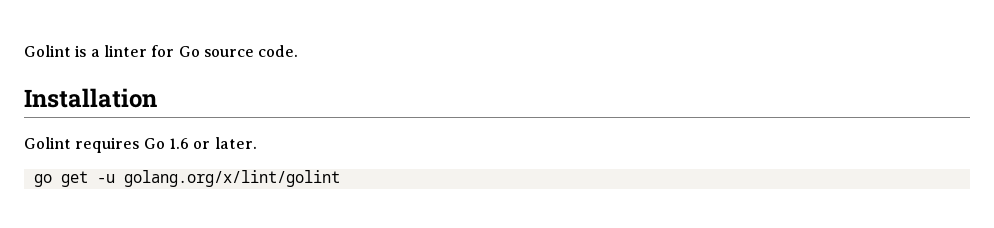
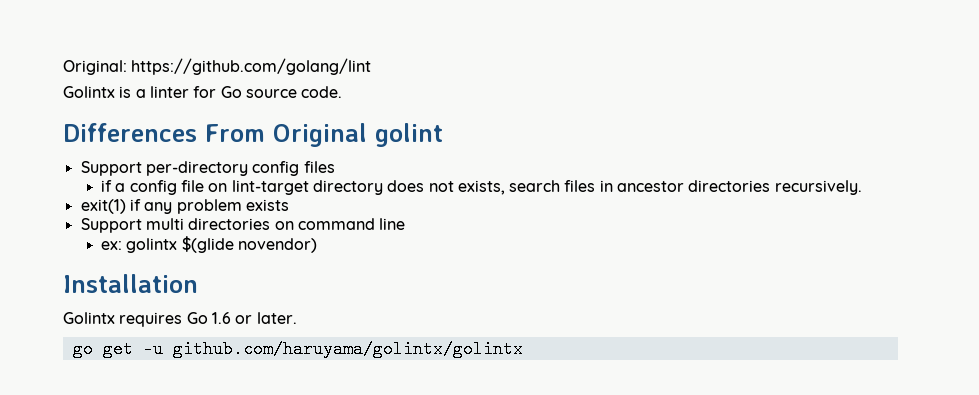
[24,45,71,57] Golint -> [63,58,372,75] [63,86,115,98] Original: https://github.com/golang/lint // Golintx
(299, 51) none -> [63,123,443,147] [80,161,335,176] [100,180,862,195] [80,199,289,214] [80,218,406,233] [100,236,317,253] // Differences From Original golint // Support per-directory config files // if a config file on lint-target directory does not exists, search files in ancestor directories recursively. // exit(1) if any problem exists // Support multi directories on command line // ex: golintx $(glide novendor)
[24,137,71,149] Golint -> [63,312,115,324] Golintx
[123,170,340,187] golang.org/x/lint/golint -> [172,340,523,358] github.com/haruyama/golintx/golintx

